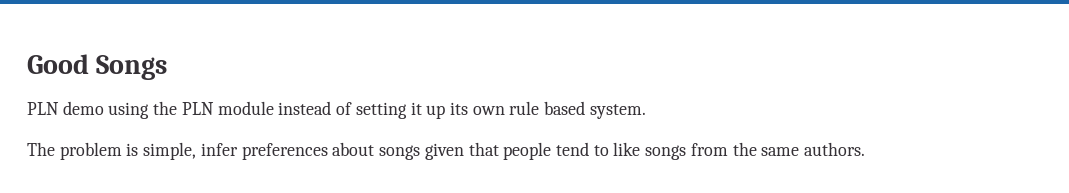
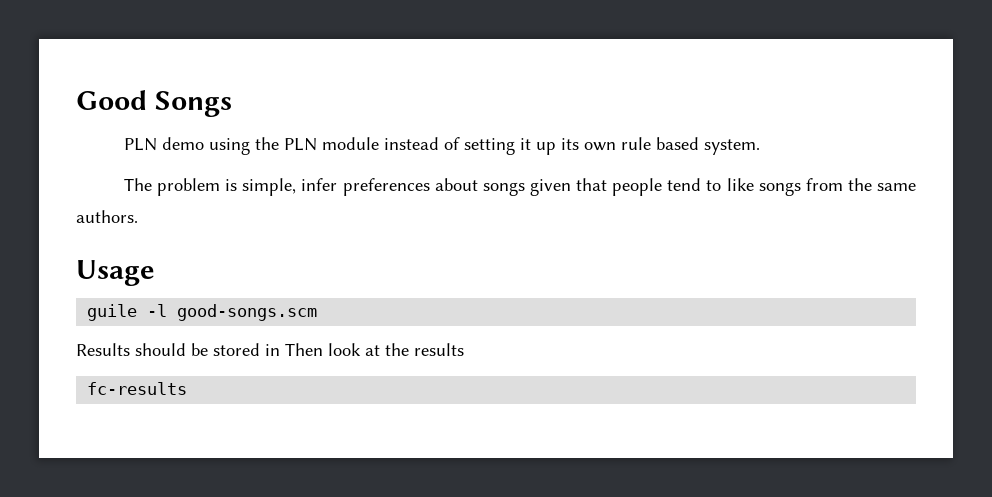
(866, 149) none -> [76,260,155,286] [87,304,318,321] [76,343,464,356] [87,382,188,395] // Usage // guile -l good-songs.scm // Results should be stored in Then look at the results // fc-results

